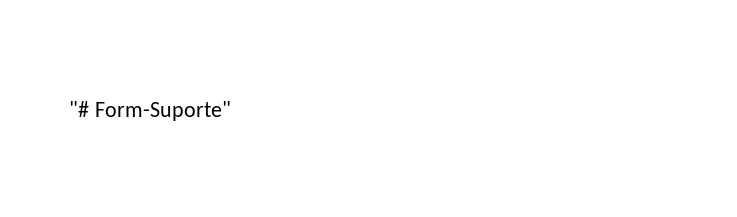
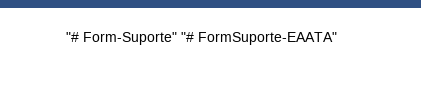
(231, 111) none -> [181,32,337,45] "# FormSuporte-EAATA"

